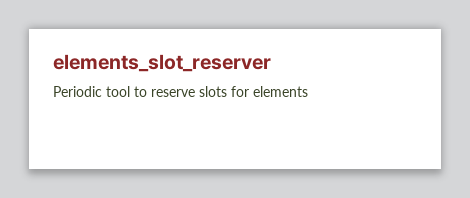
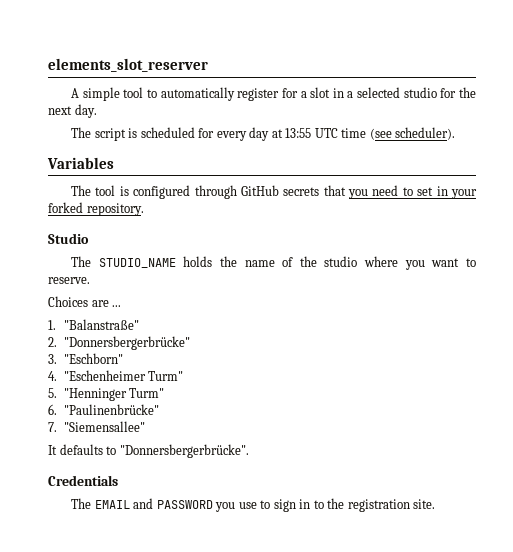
[53,86,308,97] Periodic tool to reserve slots for elements -> [70,87,477,101] [48,104,97,118] [70,127,456,141] [47,157,114,169] [70,185,478,199] [48,202,144,216] [48,233,89,244] [70,256,476,270] [48,277,90,284] [48,296,122,307] [48,319,139,330] [48,336,190,350] [48,353,123,364] [48,370,184,381] [48,388,165,401] [48,404,159,415] [48,421,145,432] [48,444,249,458] [48,475,118,486] [70,498,436,512] A simple tool to automatically register for a slot in a selected studio for the next day. // The script is scheduled for every day at 13:55 UTC time (see scheduler). // Variables // The tool is configured through GitHub secrets that you need to set in your forked repository. // Studio // The STUDIO_NAME holds the name of the studio where you want to reserve. // Choices are ... // 1. "Balanstraße" // 2. "Donnersbergerbrücke" // 3. "Eschborn" // 4. "Eschenheimer Turm" // 5. "Henninger Turm" // 6. "Paulinenbrücke" // 7. "Siemensallee" // It defaults to "Donnersbergerbrücke". // Credentials // The EMAIL and PASSWORD you use to sign in to the registration site.

